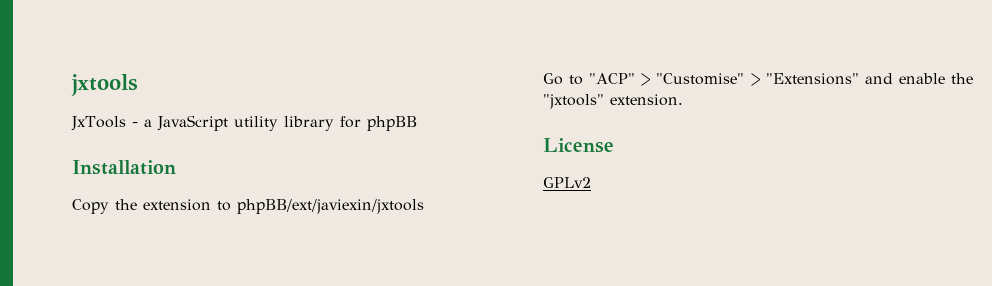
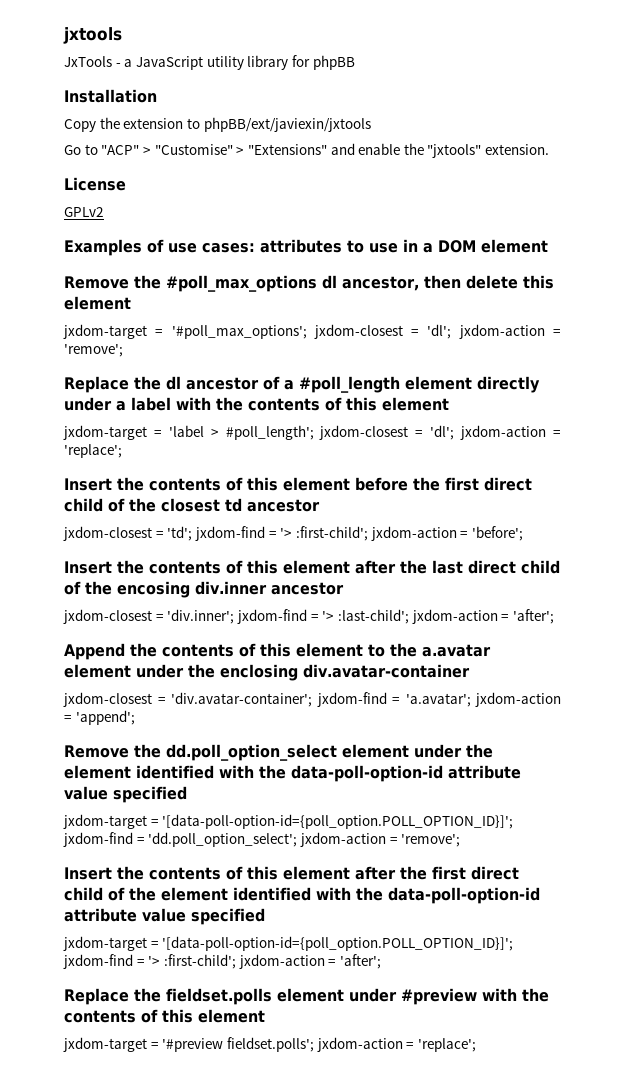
(591, 182) none -> [64,239,548,256] [64,275,554,292] [64,296,131,310] [63,324,561,339] [64,344,123,357] [64,376,540,393] [64,397,449,411] [63,425,562,440] [64,444,122,458] [64,477,532,491] [64,498,320,512] [63,526,523,541] [64,560,560,574] [64,581,344,598] [63,609,554,624] [64,643,491,660] [64,664,470,681] [63,692,561,707] [64,710,135,725] [64,744,493,761] [64,765,521,782] [64,786,187,803] [63,814,514,829] [63,832,461,847] [64,866,519,880] [64,887,540,904] [64,908,265,925] [63,936,514,951] [63,954,381,969] [64,988,549,1005] [64,1009,265,1023] [63,1037,476,1052] // Examples of use cases: attributes to use in a DOM element // Remove the #poll_max_options dl ancestor, then delete this element // jxdom-target = '#poll_max_options'; jxdom-closest = 'dl'; jxdom-action = 'remove'; // Replace the dl ancestor of a #poll_length element directly under a label with the contents of this element // jxdom-target = 'label > #poll_length'; jxdom-closest = 'dl'; jxdom-action = 'replace'; // Insert the contents of this element before the first direct child of the closest td ancestor // jxdom-closest = 'td'; jxdom-find = '> :first-child'; jxdom-action = 'before'; // Insert the contents of this element after the last direct child of the encosing div.inner ancestor // jxdom-closest = 'div.inner'; jxdom-find = '> :last-child'; jxdom-action = 'after'; // Append the contents of this element to the a.avatar element under the enclosing div.avatar-container // jxdom-closest = 'div.avatar-container'; jxdom-find = 'a.avatar'; jxdom-action = 'append'; // Remove the dd.poll_option_select element under the element identified with the data-poll-option-id attribute value specified // jxdom-target = '[data-poll-option-id={poll_option.POLL_OPTION_ID}]'; jxdom-find = 'dd.poll_option_select'; jxdom-action = 'remove'; // Insert the contents of this element after the first direct child of the element identified with the data-poll-option-id attribute value specified // jxdom-target = '[data-poll-option-id={poll_option.POLL_OPTION_ID}]'; jxdom-find = '> :first-child'; jxdom-action = 'after'; // Replace the fieldset.polls element under #preview with the contents of this element // jxdom-target = '#preview fieldset.polls'; jxdom-action = 'replace';

